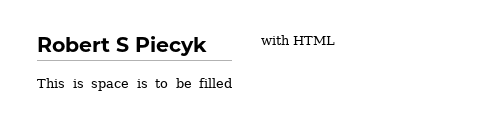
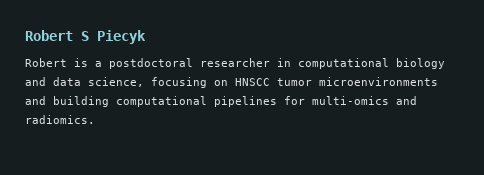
[37,78,232,91] [261,35,335,45] This is space is to be filled with HTML -> [25,58,445,69] [25,77,438,88] [25,96,417,107] [25,115,95,124] Robert is a postdoctoral researcher in computational biology and data science, focusing on HNSCC tumor microenvironments and building computational pipelines for multi-omics and radiomics.

